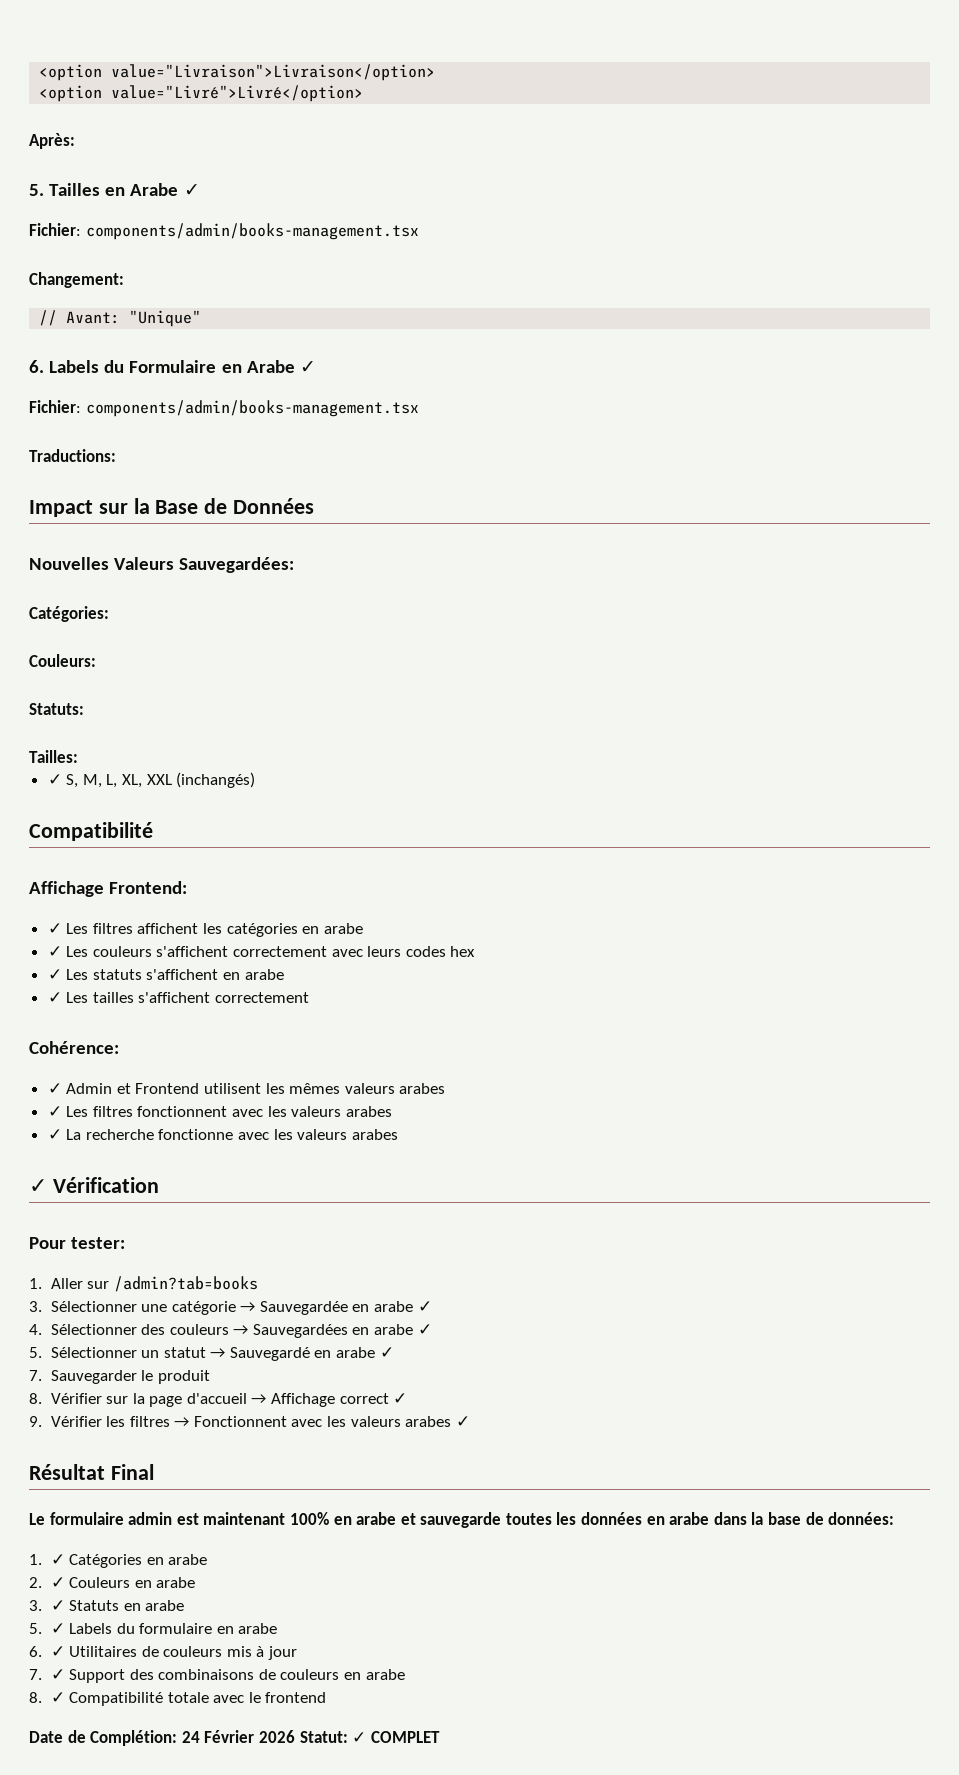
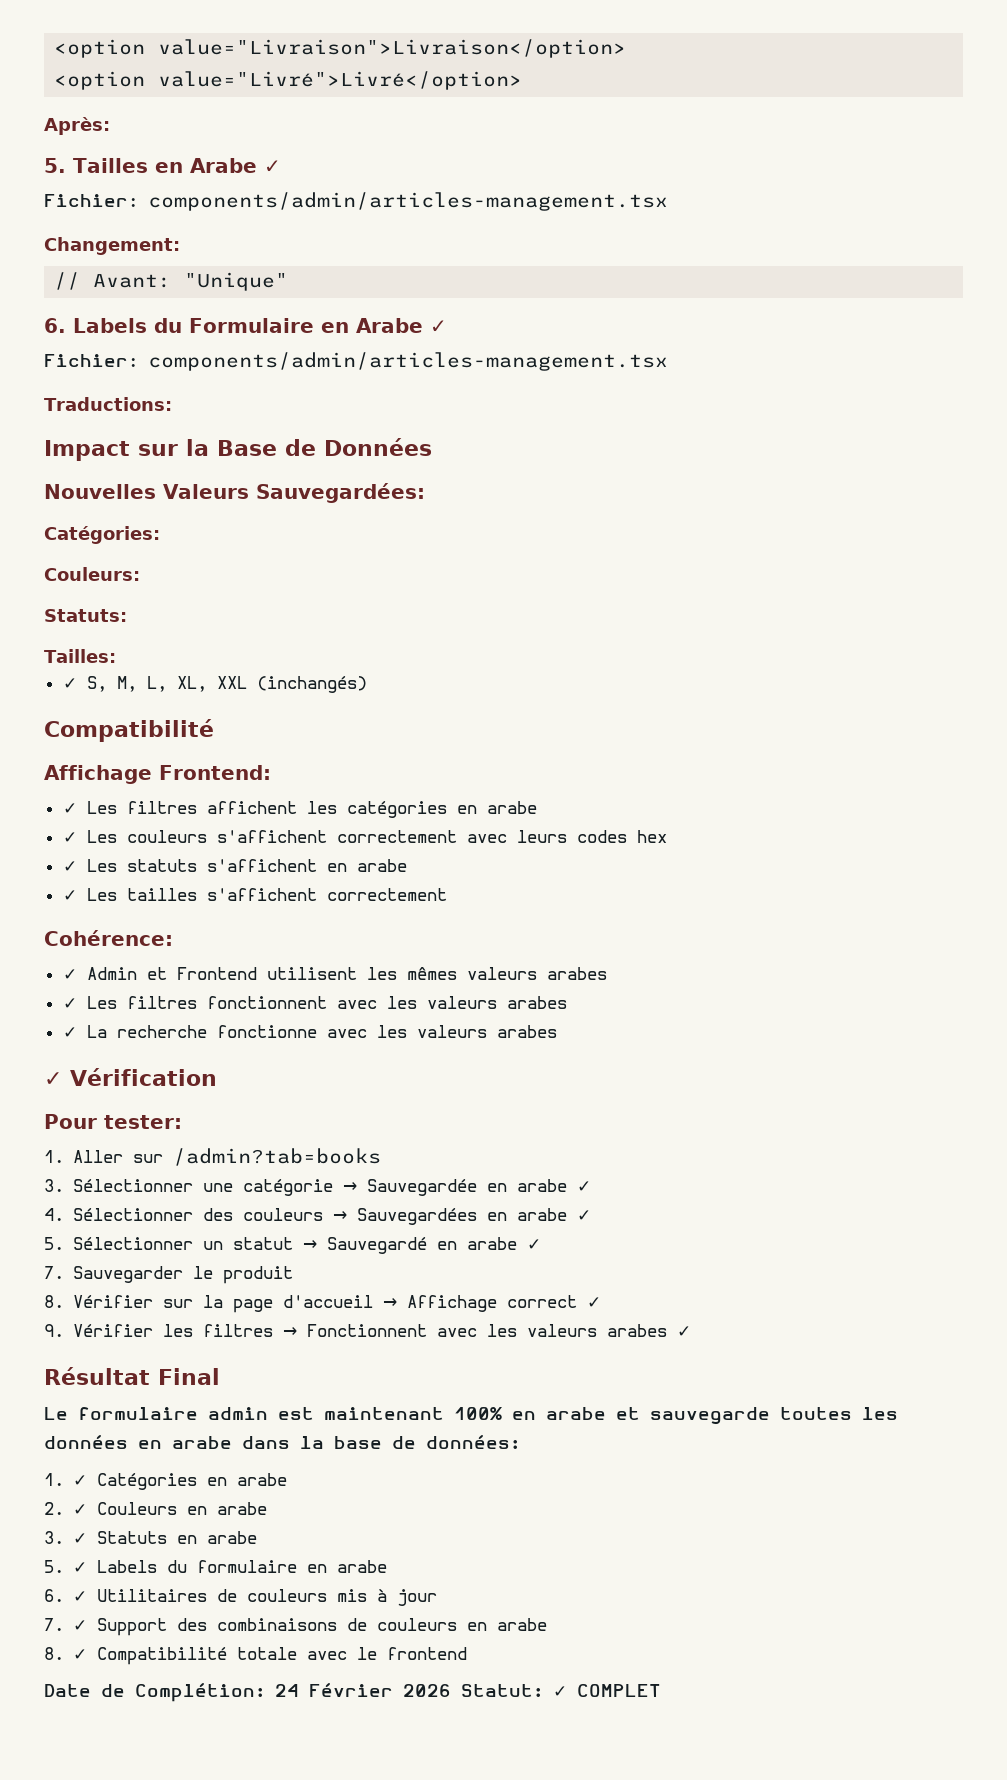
[85,223,419,240] components/admin/books-management.tsx -> [148,192,668,211] components/admin/articles-management.tsx
[85,400,419,417] components/admin/books-management.tsx -> [148,352,668,371] components/admin/articles-management.tsx

